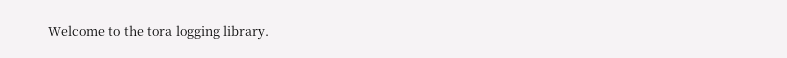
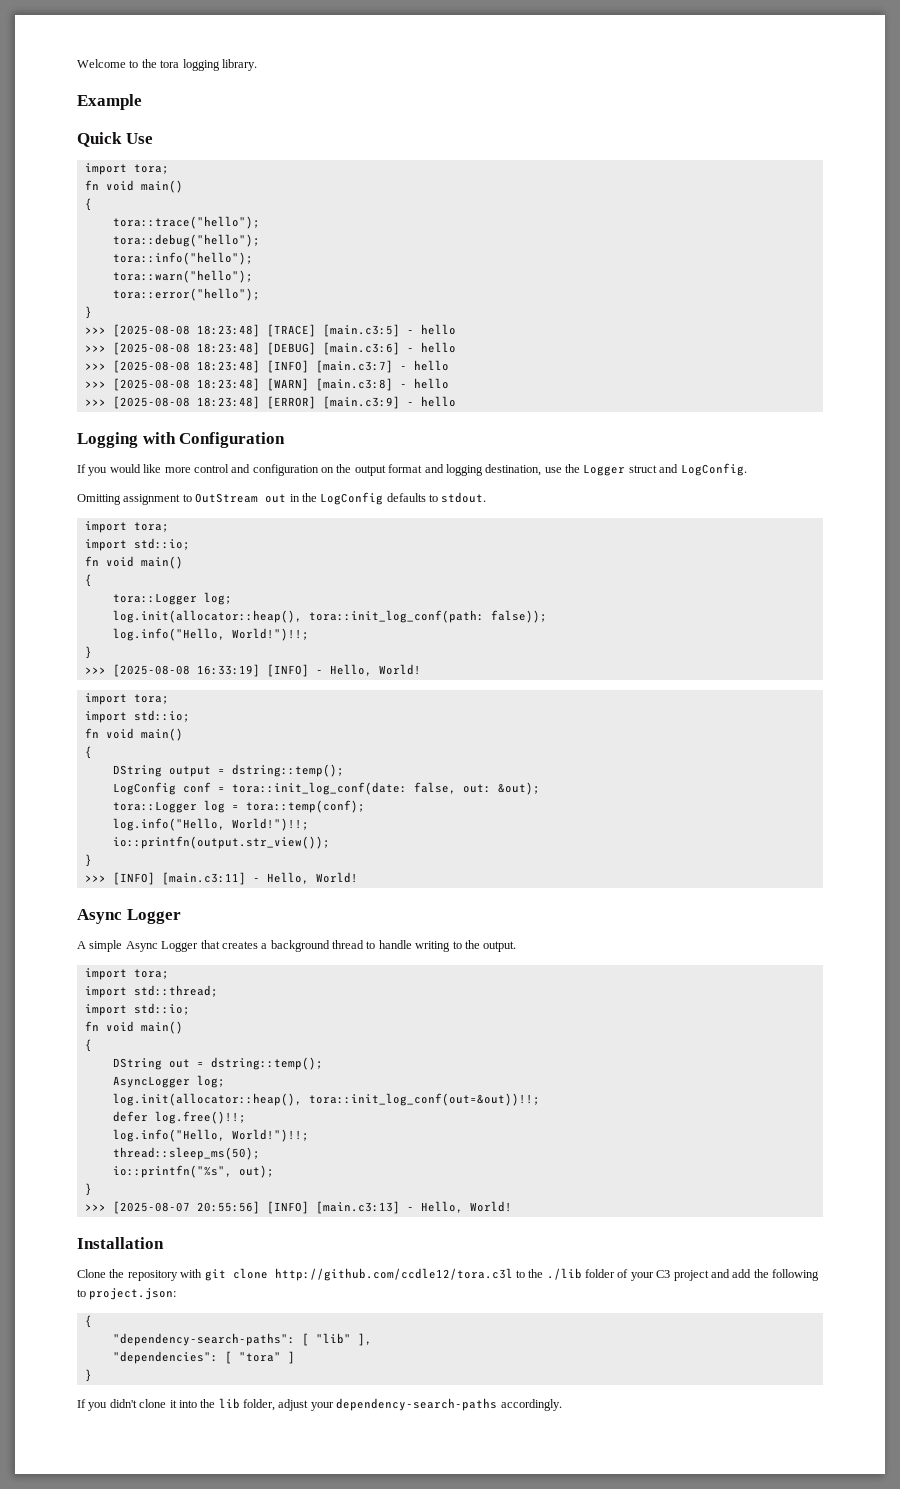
(269, 32) none -> [77,94,142,110] [77,132,153,147] [84,163,169,175] [84,180,183,193] [84,198,92,211] [112,216,260,229] [112,234,260,247] [112,252,253,265] [112,270,253,283] [112,288,260,301] [84,306,92,319] [84,324,456,337] [84,342,456,355] [84,360,449,373] [84,378,449,391] [84,396,456,409] [77,432,286,448] [77,463,747,476] [77,492,487,505] [84,521,169,533] [84,538,190,551] [84,556,183,569] [84,574,92,587] [112,592,232,605] [112,610,547,623] [112,628,309,641] [84,646,92,659] [84,664,421,677] [84,693,169,705] [84,710,190,723] [84,728,183,741] [84,746,92,759] [112,764,344,777] [112,782,540,795] [112,800,365,813] [112,818,309,831] [112,836,330,849] [84,854,92,867] [84,872,358,885] [77,909,181,924] [77,940,517,952] [84,968,169,980] [84,985,218,998] [84,1003,190,1016] [84,1021,183,1034] [84,1039,92,1052] [112,1057,323,1070] [112,1075,225,1088] [112,1093,540,1106] [112,1111,246,1124] [112,1129,309,1142] [112,1147,260,1160] [112,1165,274,1178] [84,1183,92,1196] [84,1201,512,1214] [77,1237,164,1249] [77,1268,819,1281] [77,1288,177,1300] [84,1315,92,1328] [112,1333,372,1346] [112,1351,295,1364] [84,1369,92,1382] [77,1398,562,1411] // Example // Quick Use // import tora; // fn void main() // { // tora::trace("hello"); // tora::debug("hello"); // tora::info("hello"); // tora::warn("hello"); // tora::error("hello"); // } // >>> [2025-08-08 18:23:48] [TRACE] [main.c3:5] - hello // >>> [2025-08-08 18:23:48] [DEBUG] [main.c3:6] - hello // >>> [2025-08-08 18:23:48] [INFO] [main.c3:7] - hello // >>> [2025-08-08 18:23:48] [WARN] [main.c3:8] - hello // >>> [2025-08-08 18:23:48] [ERROR] [main.c3:9] - hello // Logging with Configuration // If you would like more control and configuration on the output format and logging destination, use the Logger struct and LogConfig. // Omitting assignment to OutStream out in the LogConfig defaults to stdout. // import tora; // import std::io; // fn void main() // { // tora::Logger log; // log.init(allocator::heap(), tora::init_log_conf(path: false)); // log.info("Hello, World!")!!; // } // >>> [2025-08-08 16:33:19] [INFO] - Hello, World! // import tora; // import std::io; // fn void main() // { // DString output = dstring::temp(); // LogConfig conf = tora::init_log_conf(date: false, out: &out); // tora::Logger log = tora::temp(conf); // log.info("Hello, World!")!!; // io::printfn(output.str_view()); // } // >>> [INFO] [main.c3:11] - Hello, World! // Async Logger // A simple Async Logger that creates a background thread to handle writing to the output. // import tora; // import std::thread; // import std::io; // fn void main() // { // DString out = dstring::temp(); // AsyncLogger log; // log.init(allocator::heap(), tora::init_log_conf(out=&out))!!; // defer log.free()!!; // log.info("Hello, World!")!!; // thread::sleep_ms(50); // io::printfn("%s", out); // } // >>> [2025-08-07 20:55:56] [INFO] [main.c3:13] - Hello, World! // Installation // Clone the repository with git clone http://github.com/ccdle12/tora.c3l to the ./lib folder of your C3 project and add the following to project.json: // { // "dependency-search-paths": [ "lib" ], // "dependencies": [ "tora" ] // } // If you didn't clone it into the lib folder, adjust your dependency-search-paths accordingly.

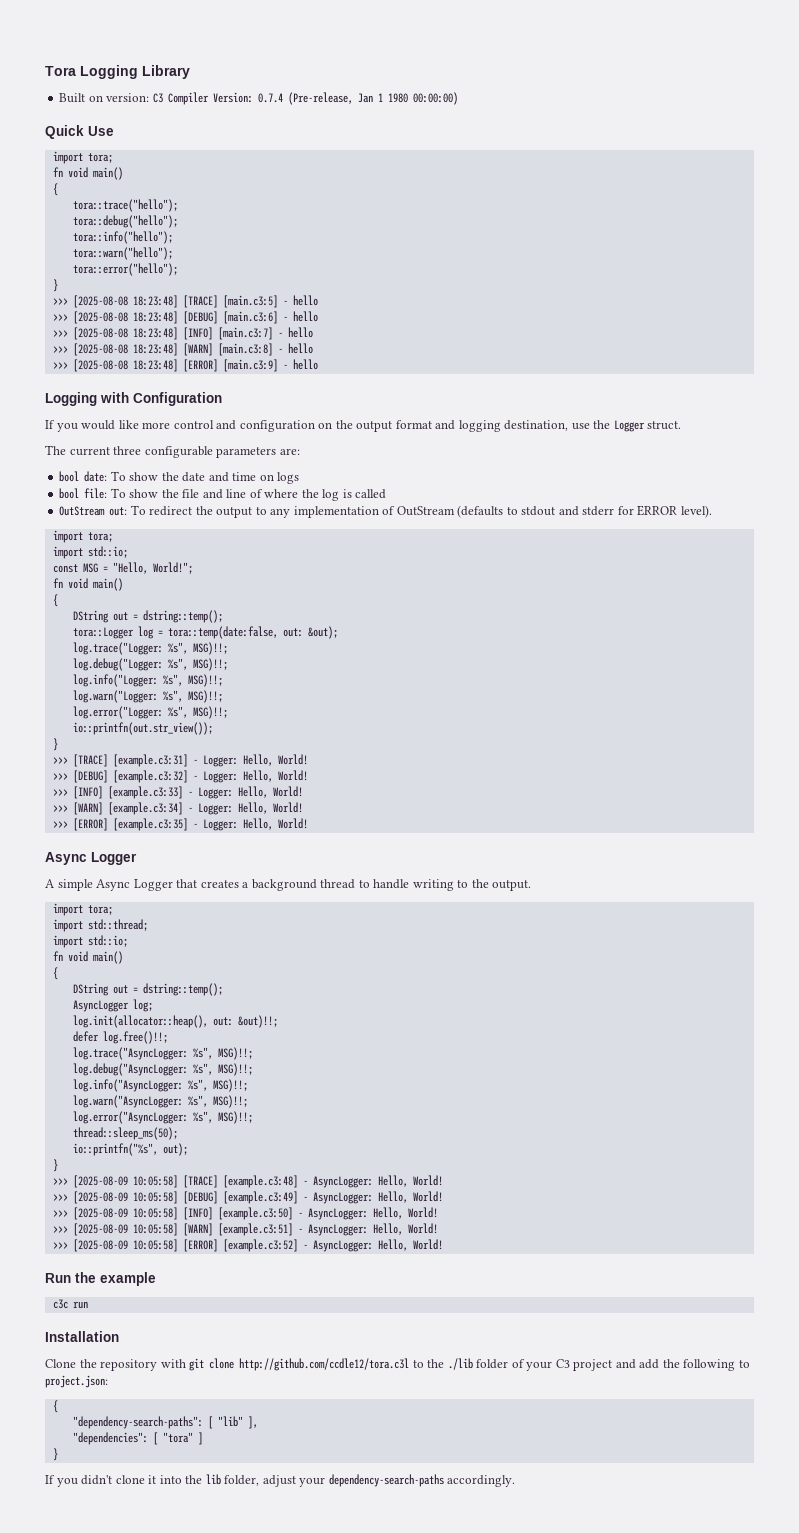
[77,59,257,71] [77,94,142,110] Welcome to the tora logging library. // Example -> [45,65,190,79] [59,92,458,105] Tora Logging Library // Built on version: C3 Compiler Version: 0.7.4 (Pre-release, Jan 1 1980 00:00:00)
[628,463,747,476] [77,492,487,505] [84,521,169,533] [84,538,190,551] [84,556,183,569] [84,574,92,587] [112,592,232,605] [112,610,547,623] [112,628,309,641] [84,646,92,659] [84,664,421,677] [84,693,169,705] [84,710,190,723] [84,728,183,741] [84,746,92,759] [112,764,344,777] [112,782,540,795] [112,800,365,813] [112,818,309,831] [112,836,330,849] [84,854,92,867] [84,872,260,885] struct and LogConfig. // Omitting assignment to OutStream out in the LogConfig defaults to stdout. // import tora; // import std::io; // fn void main() // { // tora::Logger log; // log.init(allocator::heap(), tora::init_log_conf(path: false)); // log.info("Hello, World!")!!; // } // >>> [2025-08-08 16:33:19] [INFO] - Hello, World! // import tora; // import std::io; // fn void main() // { // DString output = dstring::temp(); // LogConfig conf = tora::init_log_conf(date: false, out: &out); // tora::Logger log = tora::temp(conf); // log.info("Hello, World!")!!; // io::printfn(output.str_view()); // } // >>> [INFO] [main.c3:11] - -> [647,421,682,430] [45,445,300,458] [59,471,300,484] [59,488,387,501] [59,505,712,518] [52,530,113,543] [52,546,128,559] [52,562,193,574] [52,578,123,591] [52,594,58,607] [72,610,223,623] [72,626,338,639] [72,642,228,655] [72,658,228,671] [72,674,223,687] [72,690,223,703] [72,706,228,719] [72,722,213,735] [52,738,58,751] [52,754,308,767] [52,770,308,783] [52,786,303,799] [52,802,303,815] [52,818,238,831] struct. // The current three configurable parameters are: // bool date: To show the date and time on logs // bool file: To show the file and line of where the log is called // OutStream out: To redirect the output to any implementation of OutStream (defaults to stdout and stderr for ERROR level). // import tora; // import std::io; // const MSG = "Hello, World!"; // fn void main() // { // DString out = dstring::temp(); // tora::Logger log = tora::temp(date:false, out: &out); // log.trace("Logger: %s", MSG)!!; // log.debug("Logger: %s", MSG)!!; // log.info("Logger: %s", MSG)!!; // log.warn("Logger: %s", MSG)!!; // log.error("Logger: %s", MSG)!!; // io::printfn(out.str_view()); // } // >>> [TRACE] [example.c3:31] - Logger: Hello, World! // >>> [DEBUG] [example.c3:32] - Logger: Hello, World! // >>> [INFO] [example.c3:33] - Logger: Hello, World! // >>> [WARN] [example.c3:34] - Logger: Hello, World! // >>> [ERROR] [example.c3:35] - Logger:
[308,1093,540,1106] tora::init_log_conf(out=&out))!!; -> [212,1015,278,1028] out: &out)!!;
[112,1129,309,1142] log.info("Hello, World!")!!; -> [72,1047,253,1060] [72,1063,253,1076] [72,1079,248,1092] [72,1095,248,1108] [72,1111,253,1124] log.trace("AsyncLogger: %s", MSG)!!; // log.debug("AsyncLogger: %s", MSG)!!; // log.info("AsyncLogger: %s", MSG)!!; // log.warn("AsyncLogger: %s", MSG)!!; // log.error("AsyncLogger: %s", MSG)!!;
[112,1201,512,1214] [2025-08-07 20:55:56] [INFO] [main.c3:13] - Hello, World! -> [72,1175,443,1188] [52,1191,443,1204] [52,1207,438,1220] [52,1223,438,1236] [52,1239,443,1252] [45,1272,156,1286] [52,1299,88,1309] [2025-08-09 10:05:58] [TRACE] [example.c3:48] - AsyncLogger: Hello, World! // >>> [2025-08-09 10:05:58] [DEBUG] [example.c3:49] - AsyncLogger: Hello, World! // >>> [2025-08-09 10:05:58] [INFO] [example.c3:50] - AsyncLogger: Hello, World! // >>> [2025-08-09 10:05:58] [WARN] [example.c3:51] - AsyncLogger: Hello, World! // >>> [2025-08-09 10:05:58] [ERROR] [example.c3:52] - AsyncLogger: Hello, World! // Run the example // c3c run

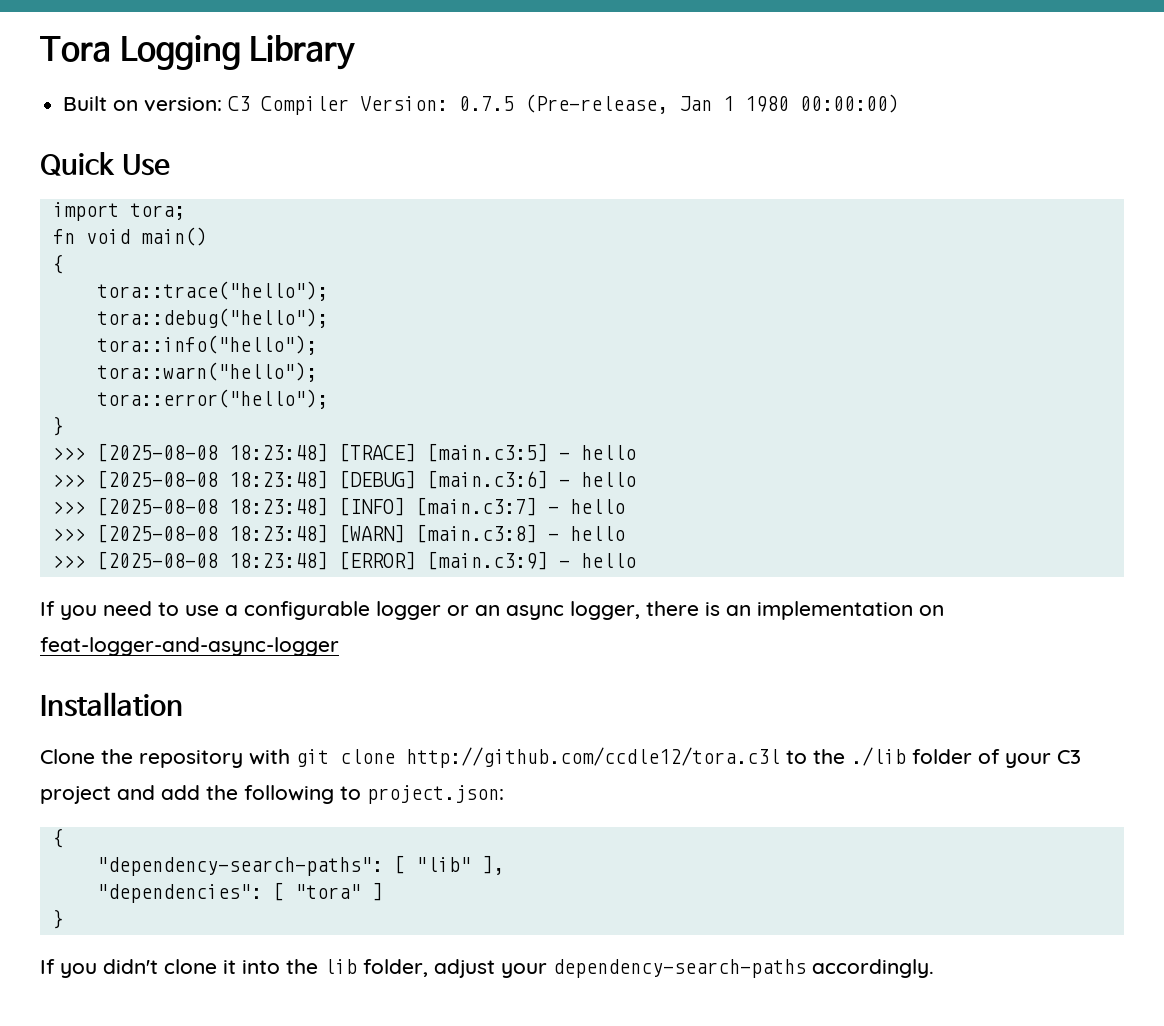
[257,93,283,103] 0.7.4 -> [459,96,515,111] 0.7.5
[45,392,222,406] [45,420,682,432] [45,445,300,458] [59,471,300,484] [59,488,387,501] [59,505,712,518] [52,530,113,543] [52,546,128,559] [52,562,193,574] [52,578,123,591] [52,594,58,607] [72,610,223,623] [72,626,338,639] [72,642,228,655] [72,658,228,671] [72,674,223,687] [72,690,223,703] [72,706,228,719] [72,722,213,735] [52,738,58,751] [52,754,308,767] [52,770,308,783] [52,786,303,799] [52,802,303,815] [52,818,308,831] [45,852,137,865] [45,879,532,891] [52,903,113,916] [52,919,148,932] [52,935,128,948] [52,951,123,964] [52,967,58,980] [72,983,223,996] [72,999,153,1012] [72,1015,278,1028] [72,1031,168,1044] [72,1047,253,1060] [72,1063,253,1076] [72,1079,248,1092] [72,1095,248,1108] [72,1111,253,1124] [72,1127,178,1140] [72,1143,188,1156] [52,1159,58,1172] [52,1175,443,1188] [52,1191,443,1204] [52,1207,438,1220] [52,1223,438,1236] [52,1239,443,1252] [45,1272,156,1286] [52,1299,88,1309] // Logging with Configuration // If you would like more control and configuration on the output format and logging destination, use the Logger struct. // The current three configurable parameters are: // bool date: To show the date and time on logs // bool file: To show the file and line of where the log is called // OutStream out: To redirect the output to any implementation of OutStream (defaults to stdout and stderr for ERROR level). // import tora; // import std::io; // const MSG = "Hello, World!"; // fn void main() // { // DString out = dstring::temp(); // tora::Logger log = tora::temp(date:false, out: &out); // log.trace("Logger: %s", MSG)!!; // log.debug("Logger: %s", MSG)!!; // log.info("Logger: %s", MSG)!!; // log.warn("Logger: %s", MSG)!!; // log.error("Logger: %s", MSG)!!; // io::printfn(out.str_view()); // } // >>> [TRACE] [example.c3:31] - Logger: Hello, World! // >>> [DEBUG] [example.c3:32] - Logger: Hello, World! // >>> [INFO] [example.c3:33] - Logger: Hello, World! // >>> [WARN] [example.c3:34] - Logger: Hello, World! // >>> [ERROR] [example.c3:35] - Logger: Hello, World! // Async Logger // A simple Async Logger that creates a background thread to handle writing to the output. // import tora; // import std::thread; // import std::io; // fn void main() // { // DString out = dstring::temp(); // AsyncLogger log; // log.init(allocator::heap(), out: &out)!!; // defer log.free()!!; // log.trace("AsyncLogger: %s", MSG)!!; // log.debug("AsyncLogger: %s", MSG)!!; // log.info("AsyncLogger: %s", MSG)!!; // log.warn("AsyncLogger: %s", MSG)!!; // log.error("AsyncLogger: %s", MSG)!!; // thread::sleep_ms(50); // io::printfn("%s", out); // } // >>> [2025-08-09 10:05:58] [TRACE] [example.c3:48] - AsyncLogger: Hello, World! // >>> [2025-08-09 10:05:58] [DEBUG] [example.c3:49] - AsyncLogger: Hello, World! // >>> [2025-08-09 10:05:58] [INFO] [example.c3:50] - AsyncLogger: Hello, World! // >>> [2025-08-09 10:05:58] [WARN] [example.c3:51] - AsyncLogger: Hello, World! // >>> [2025-08-09 10:05:58] [ERROR] [example.c3:52] - AsyncLogger: Hello, World! // Run the example // c3c run -> [40,601,944,620] [40,637,339,656] // If you need to use a configurable logger or an async logger, there is an implementation on feat-logger-and-async-logger

